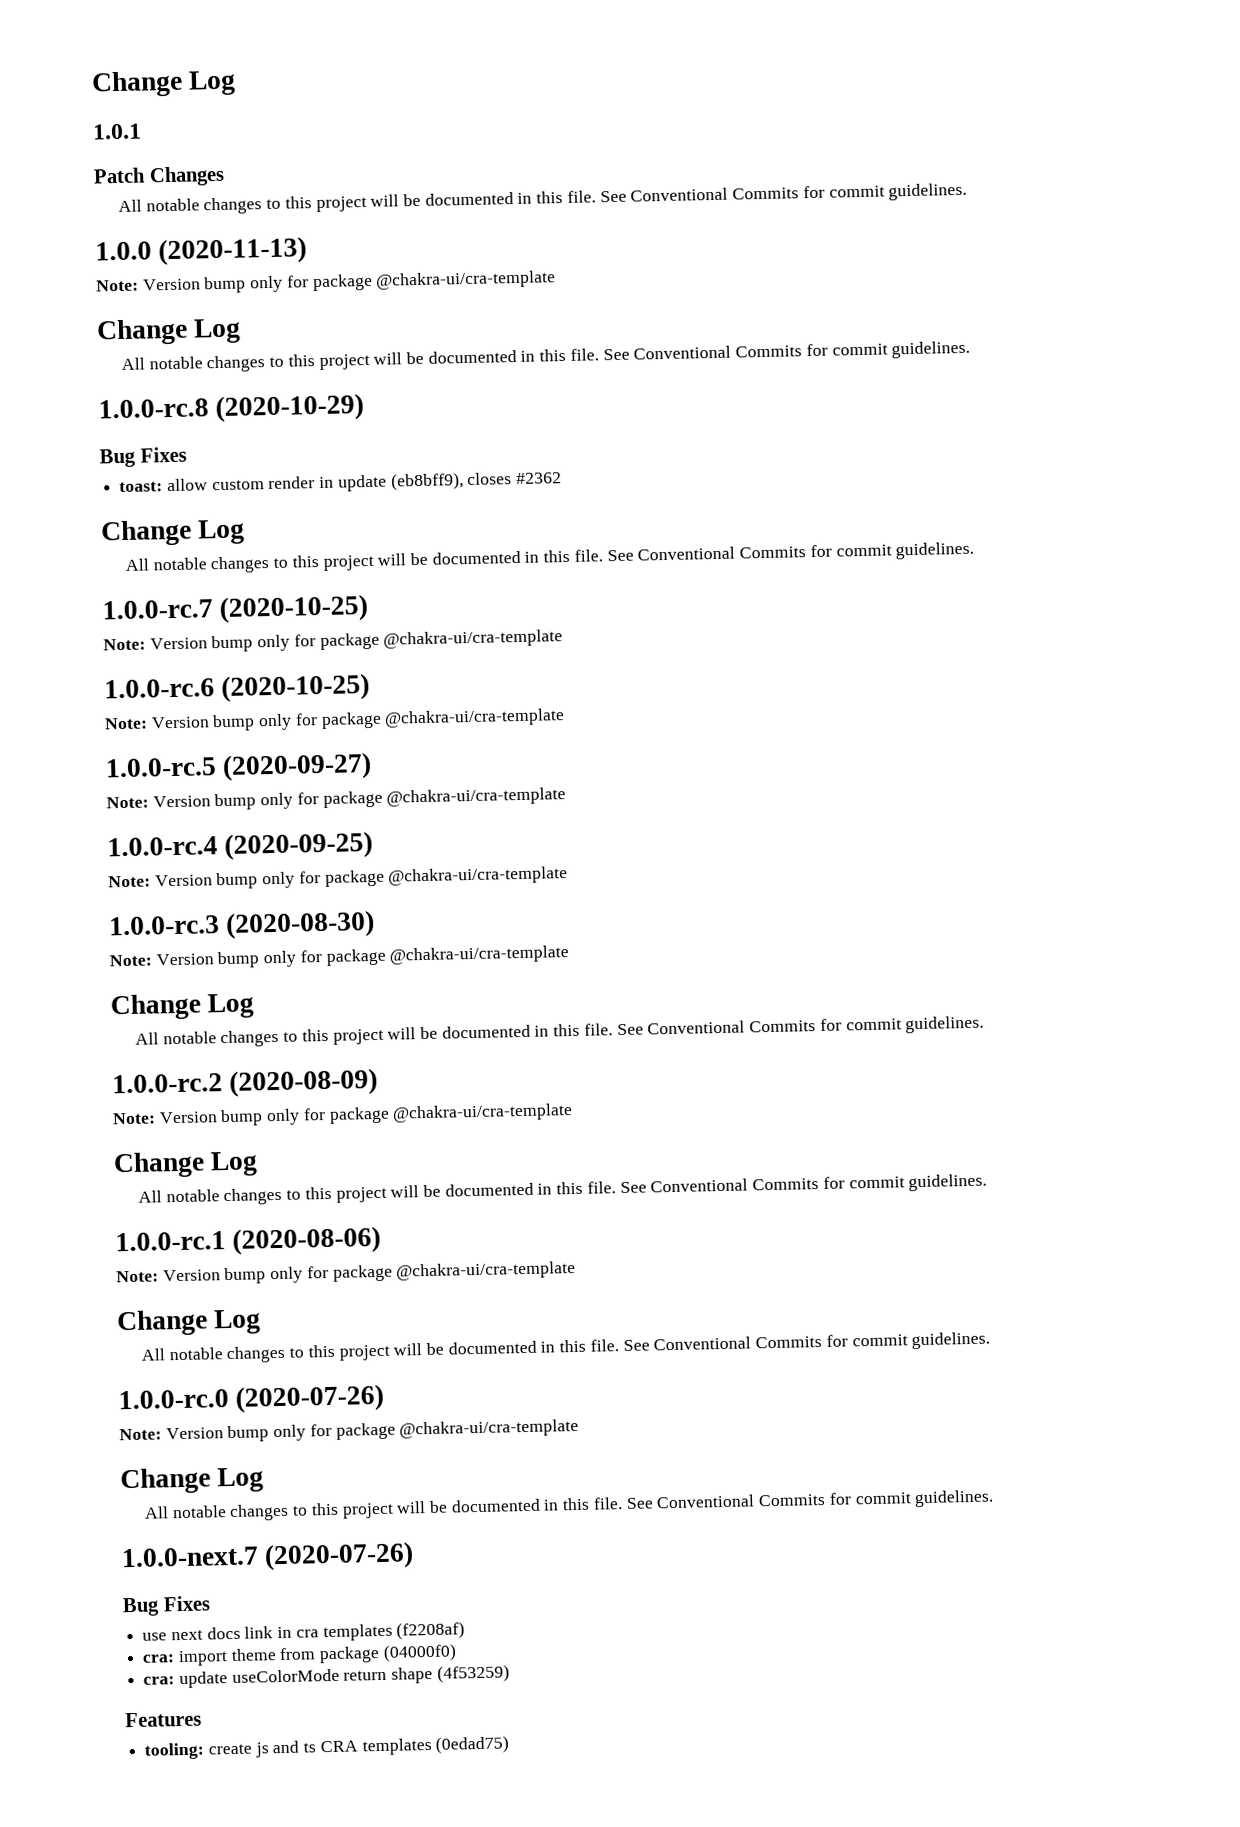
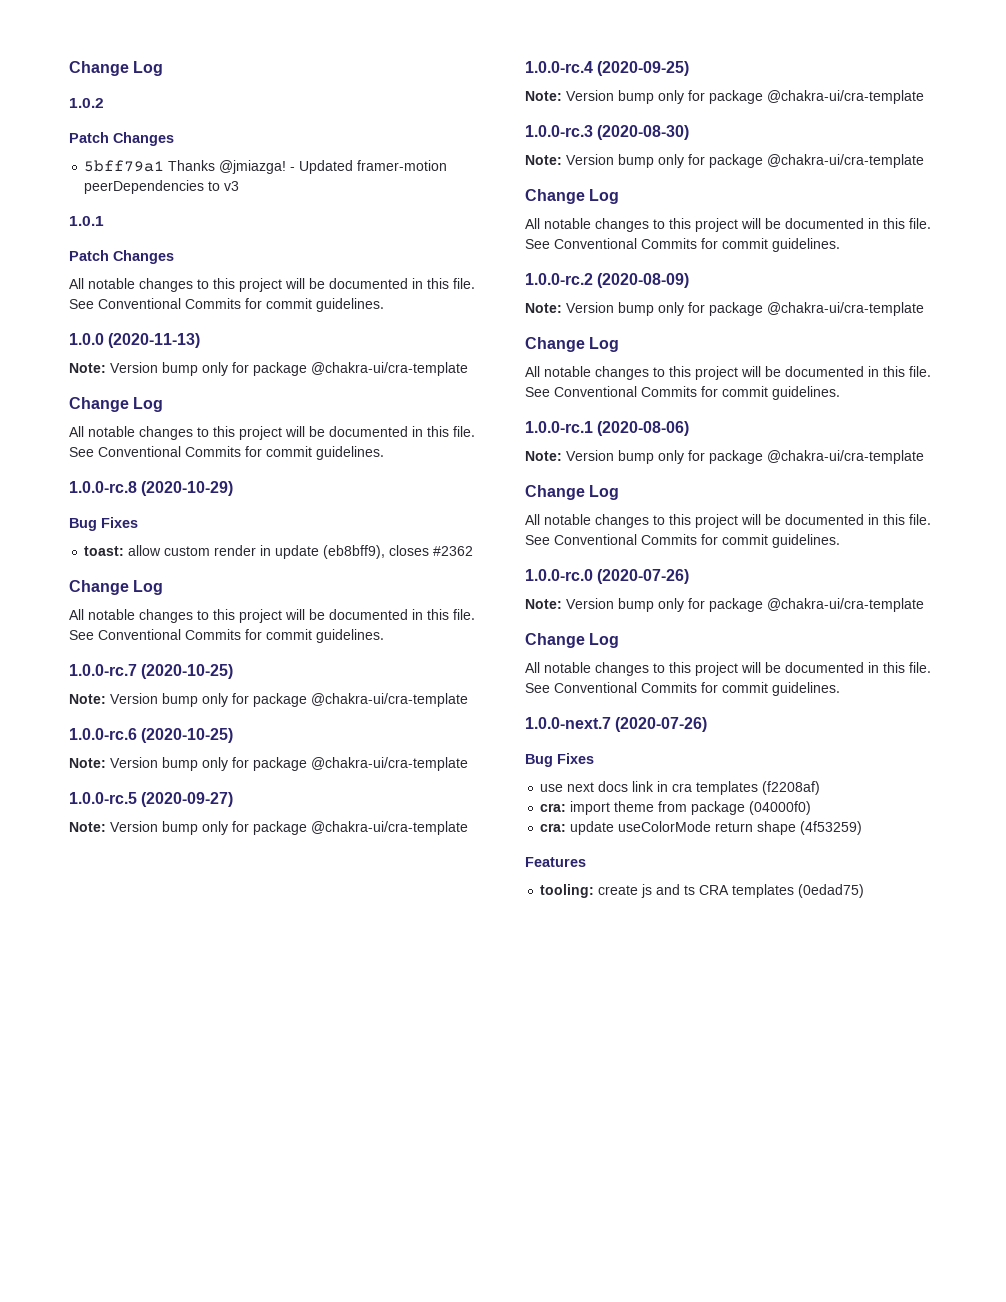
[91,70,237,98] Change Log -> [69,61,164,76] [69,98,104,108] [69,132,174,146] [84,160,448,174] [84,180,240,194] Change Log // 1.0.2 // Patch Changes // 5bff79a1 Thanks @jmiazga! - Updated framer-motion peerDependencies to v3

